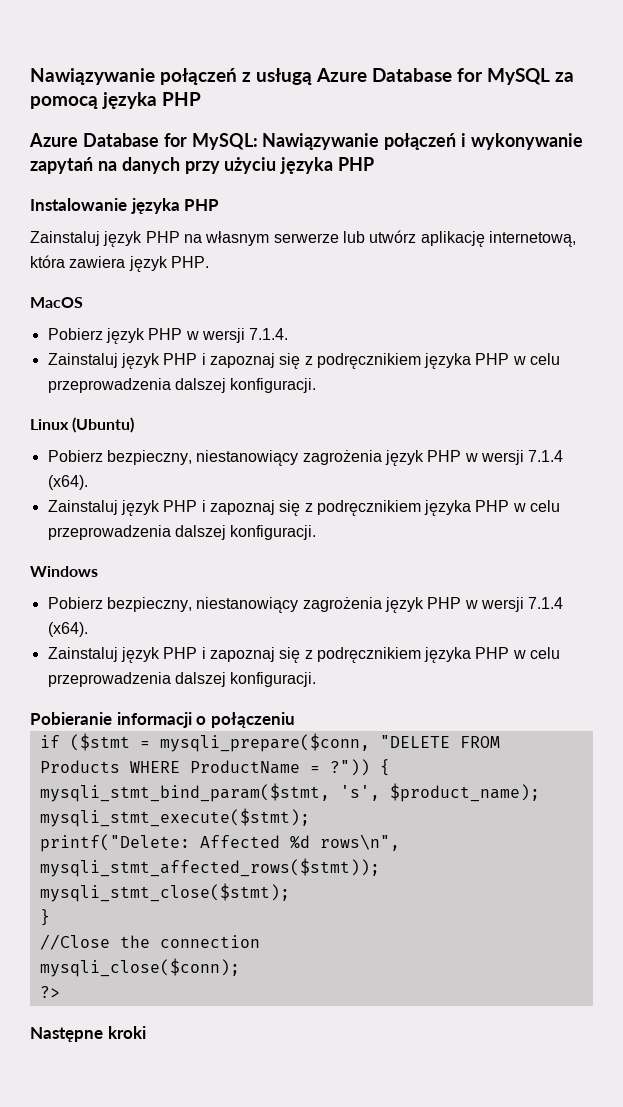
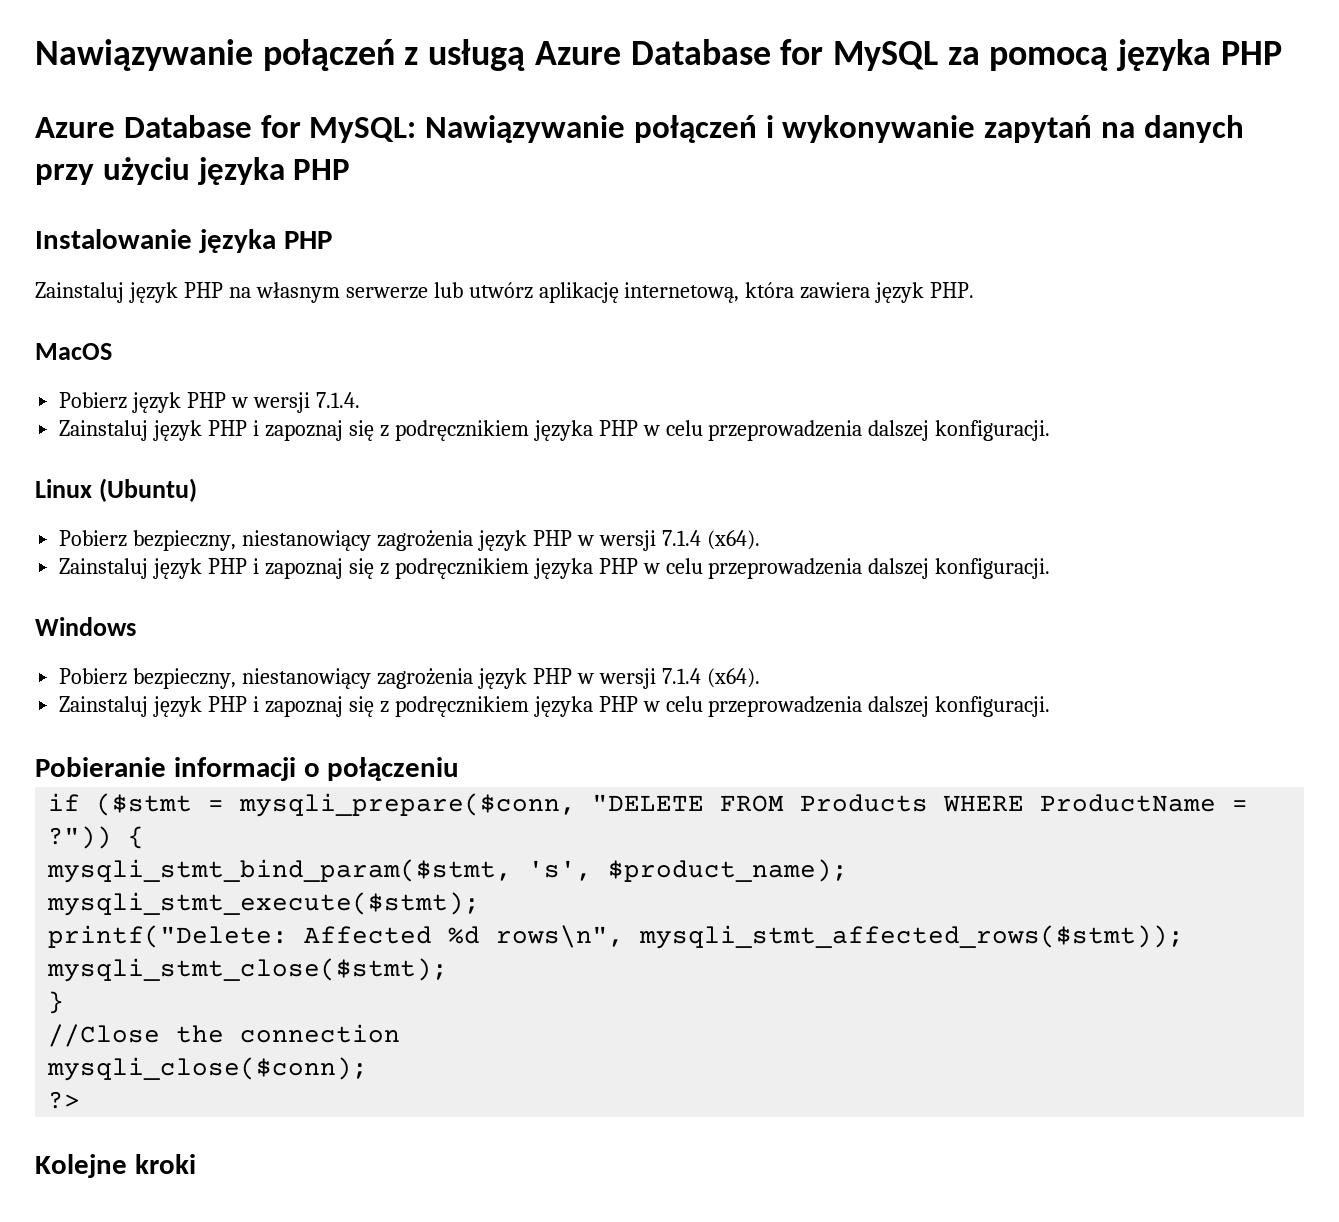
[30,1027,103,1042] Następne -> [35,1154,127,1178] Kolejne

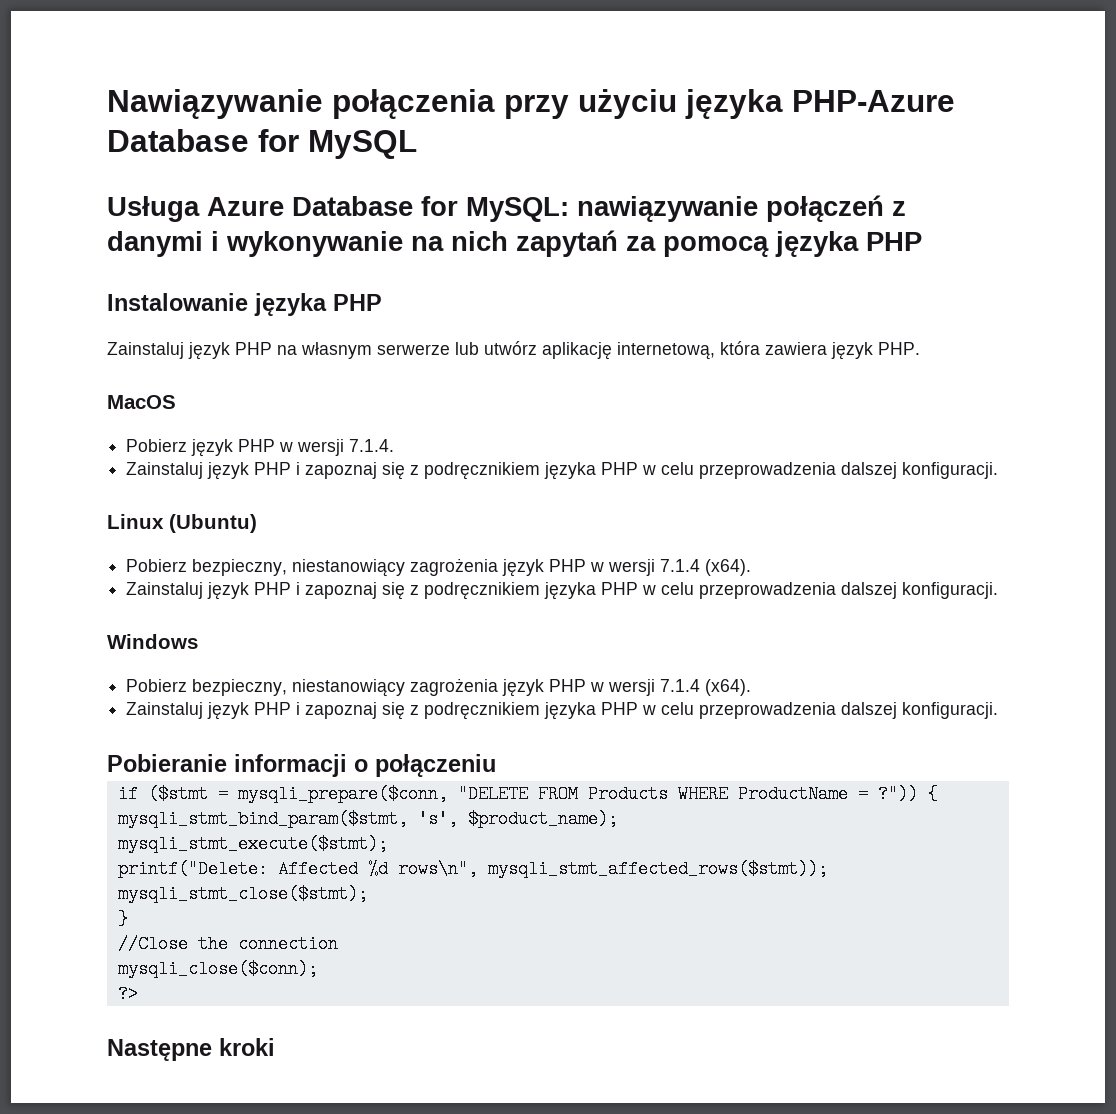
[35,39,1282,71] [35,115,1244,143] [35,157,190,185] Nawiązywanie połączeń z usługą Azure Database for MySQL za pomocą języka PHP // Azure Database for MySQL: Nawiązywanie połączeń i wykonywanie zapytań na danych przy użyciu -> [107,89,955,119] [107,129,417,159] [107,195,906,222] [107,230,769,257] Nawiązywanie połączenia przy użyciu języka PHP-Azure Database for MySQL // Usługa Azure Database for MySQL: nawiązywanie połączeń z danymi i wykonywanie na nich zapytań za pomocą
[35,1154,127,1178] Kolejne -> [107,1039,212,1061] Następne

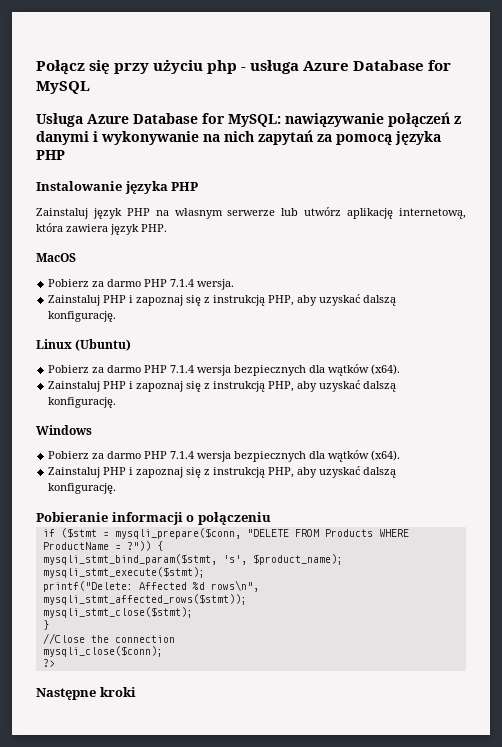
[107,89,955,119] Nawiązywanie połączenia przy użyciu języka PHP-Azure -> [36,59,350,75] Połącz się przy użyciu php - usługa Azure
[191,439,395,457] [126,462,999,480] [107,514,257,533] [126,558,752,577] [126,582,999,600] [107,634,198,649] [126,678,752,697] [126,702,999,720] język PHP w wersji 7.1.4. // Zainstaluj język PHP i zapoznaj się z podręcznikiem języka PHP w celu przeprowadzenia dalszej konfiguracji. // Linux (Ubuntu) // Pobierz bezpieczny, niestanowiący zagrożenia język PHP w wersji 7.1.4 (x64). // Zainstaluj język PHP i zapoznaj się z podręcznikiem języka PHP w celu przeprowadzenia dalszej konfiguracji. // Windows // Pobierz bezpieczny, niestanowiący zagrożenia język PHP w wersji 7.1.4 (x64). // Zainstaluj język PHP i zapoznaj się z podręcznikiem języka PHP w celu przeprowadzenia dalszej konfiguracji. -> [92,279,235,290] [48,294,397,306] [48,311,117,322] [36,339,132,351] [48,364,401,376] [48,380,397,392] [48,397,117,408] [36,425,92,435] [48,450,401,462] [48,466,397,478] [48,483,117,494] za darmo PHP 7.1.4 wersja. // Zainstaluj PHP i zapoznaj się z instrukcją PHP, aby uzyskać dalszą konfigurację. // Linux (Ubuntu) // Pobierz za darmo PHP 7.1.4 wersja bezpiecznych dla wątków (x64). // Zainstaluj PHP i zapoznaj się z instrukcją PHP, aby uzyskać dalszą konfigurację. // Windows // Pobierz za darmo PHP 7.1.4 wersja bezpiecznych dla wątków (x64). // Zainstaluj PHP i zapoznaj się z instrukcją PHP, aby uzyskać dalszą konfigurację.

